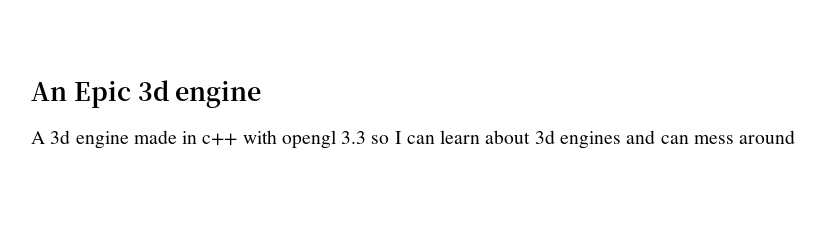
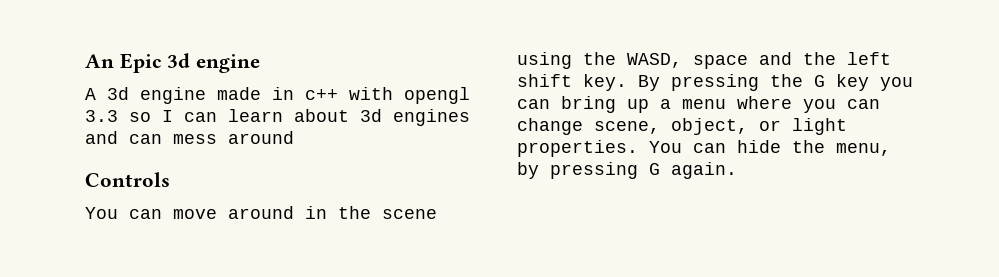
(796, 137) none -> [85,172,170,187] [85,206,437,219] [517,52,891,69] [517,74,913,91] [517,96,880,113] [517,118,847,135] [517,140,891,157] [517,162,737,179] // Controls // You can move around in the scene using the WASD, space and the left shift key. By pressing the G key you can bring up a menu where you can change scene, object, or light properties. You can hide the menu, by pressing G again.

